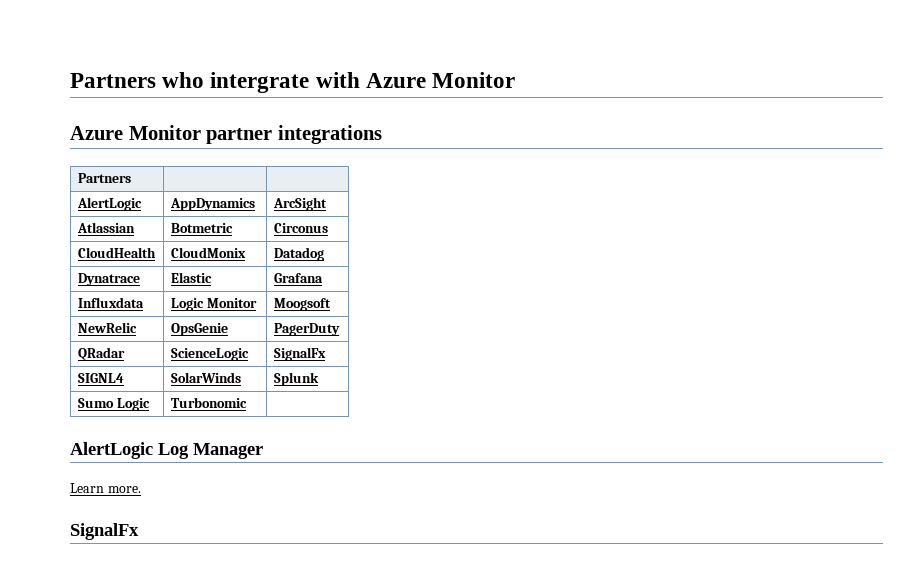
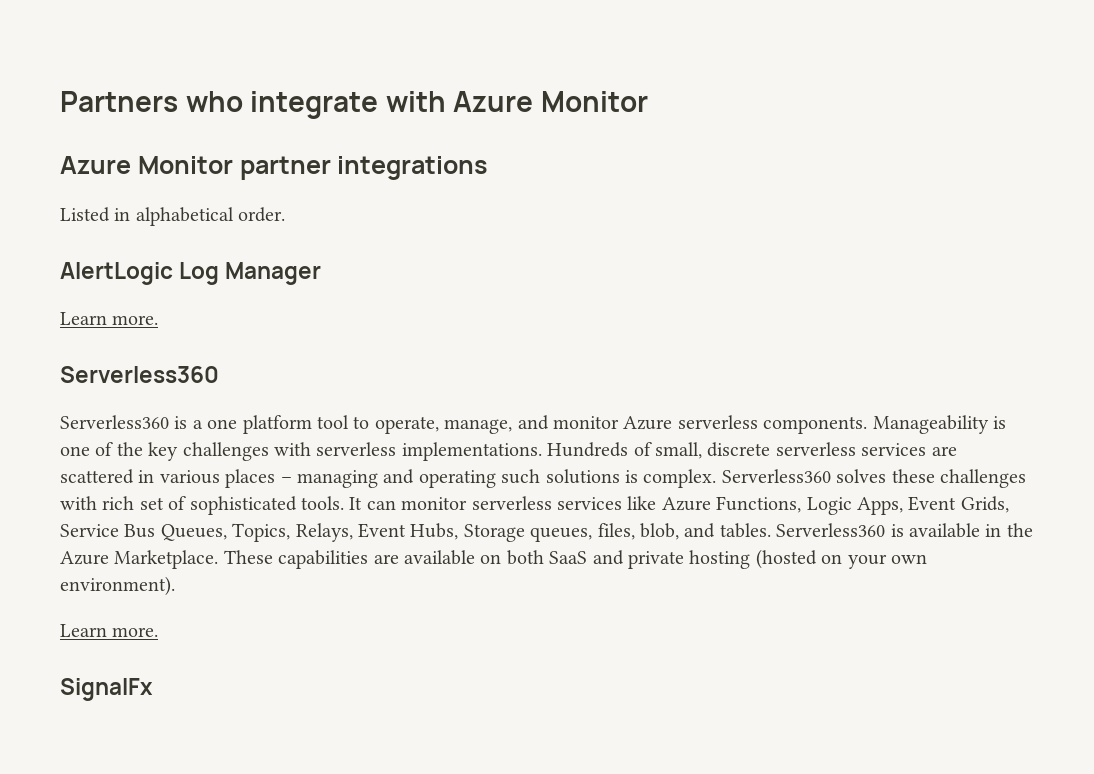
[210,72,310,93] intergrate -> [250,91,379,119] integrate
[77,173,131,183] [76,197,142,211] [169,198,255,211] [272,197,327,211] [76,222,135,233] [170,223,233,233] [273,223,328,233] [77,247,156,258] [170,247,246,258] [273,247,324,261] [77,273,140,286] [170,272,212,283] [273,273,323,283] [77,297,144,308] [170,298,257,311] [273,298,331,311] [77,322,137,333] [170,323,228,336] [273,323,340,336] [77,347,125,360] [170,348,249,361] [273,347,326,361] [77,373,124,383] [170,372,241,383] [273,372,319,386] [77,398,150,411] [170,397,247,408] // Partners | | // AlertLogic | AppDynamics | ArcSight // Atlassian | Botmetric | Circonus // CloudHealth | CloudMonix | Datadog // Dynatrace | Elastic | Grafana // Influxdata | Logic Monitor | Moogsoft // NewRelic | OpsGenie | PagerDuty // QRadar | ScienceLogic | SignalFx // SIGNL4 | SolarWinds | Splunk // Sumo Logic | Turbonomic | -> [60,207,286,226] // Listed in alphabetical order.
(141, 489) none -> [60,366,219,383] [60,415,1006,434] [60,442,957,461] [60,469,1026,488] [60,496,1009,515] [60,523,1033,542] [60,549,927,569] [60,576,175,596] [60,624,159,637] // Serverless360 // Serverless360 is a one platform tool to operate, manage, and monitor Azure serverless components. Manageability is one of the key challenges with serverless implementations. Hundreds of small, discrete serverless services are scattered in various places – managing and operating such solutions is complex. Serverless360 solves these challenges with rich set of sophisticated tools. It can monitor serverless services like Azure Functions, Logic Apps, Event Grids, Service Bus Queues, Topics, Relays, Event Hubs, Storage queues, files, blob, and tables. Serverless360 is available in the Azure Marketplace. These capabilities are available on both SaaS and private hosting (hosted on your own environment). // Learn more.

